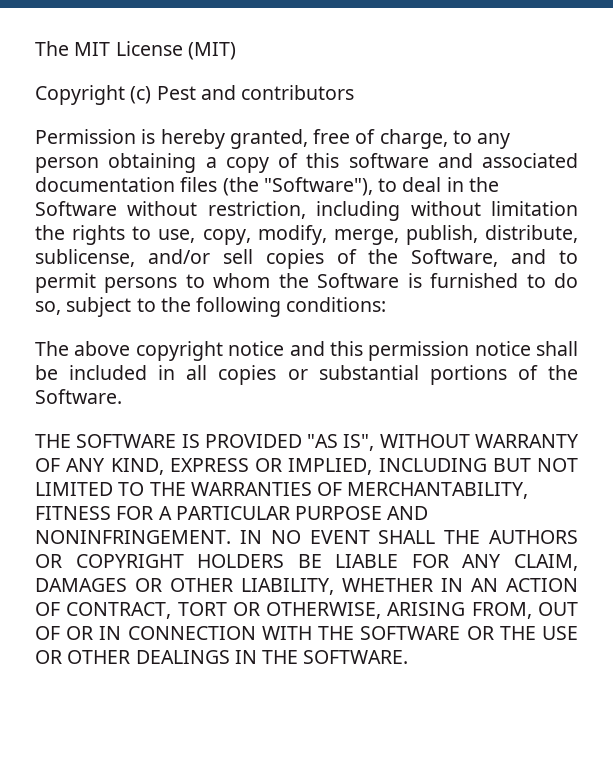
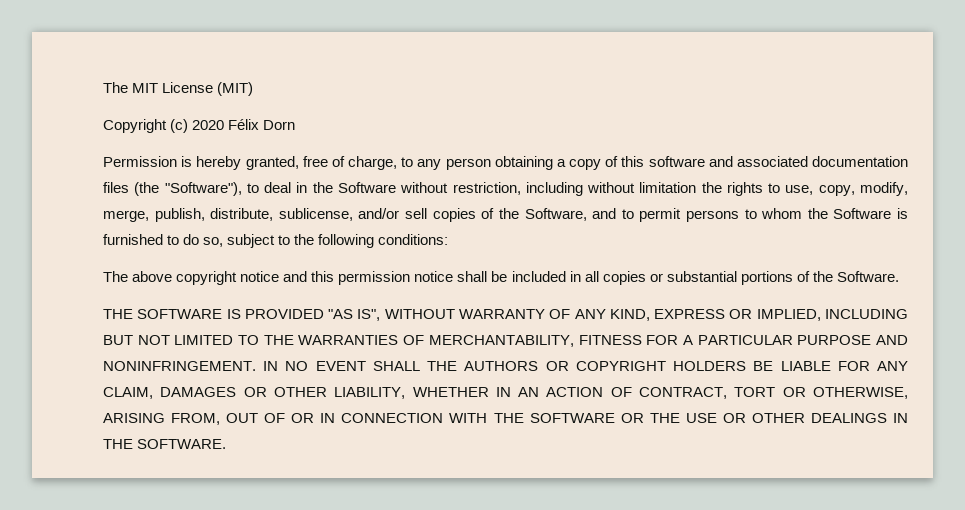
[156,85,355,100] Pest and contributors -> [192,119,296,130] 2020 Félix Dorn

